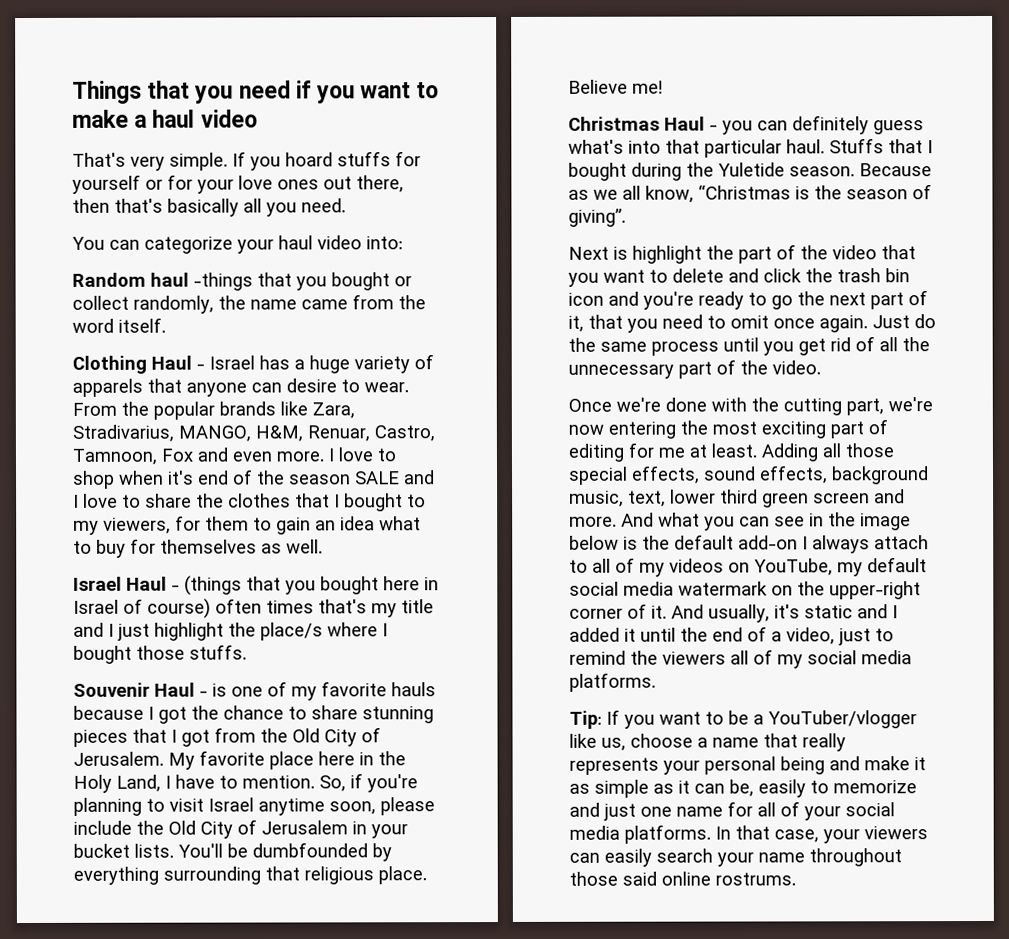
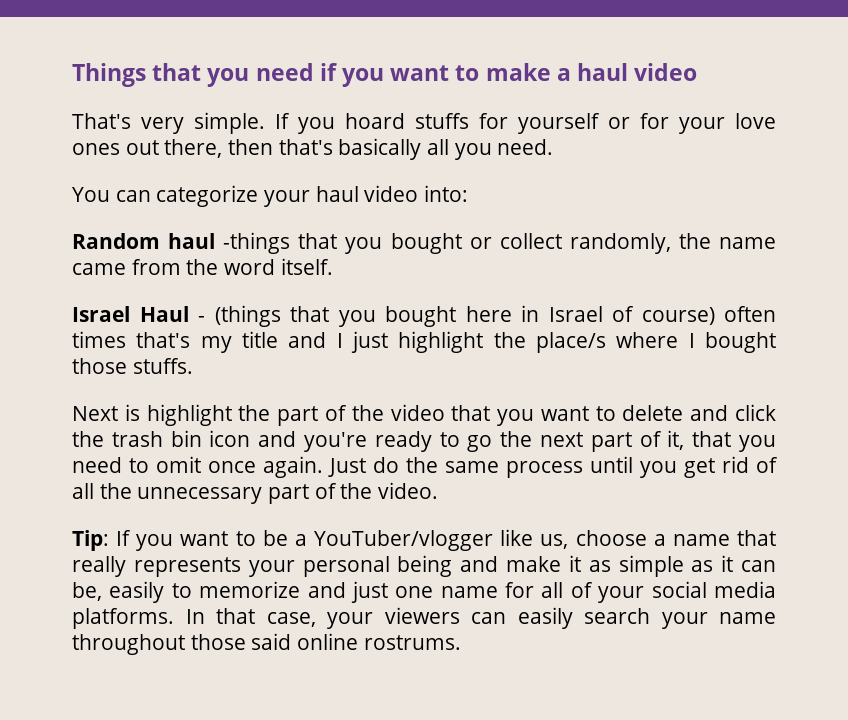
[72,354,434,374] [72,378,409,397] [72,401,355,420] [72,424,435,442] [72,447,396,465] [73,469,435,489] [73,493,426,512] [73,515,421,535] [73,538,323,558] // Clothing Haul - Israel has a huge variety of apparels that anyone can desire to wear. From the popular brands like Zara, Stradivarius, MANGO, H&M, Renuar, Castro, Tamnoon, Fox and even more. I love to shop when it's end of the season SALE and I love to share the clothes that I bought to my viewers, for them to gain an idea what to buy for themselves as well. -> (333, 266) none
[73,681,436,701] [73,705,434,724] [73,727,381,747] [73,750,406,770] [73,773,418,793] [73,797,435,816] [73,819,408,839] [73,842,392,862] [73,866,427,885] [568,79,663,94] [568,115,924,135] [568,138,933,158] [568,162,932,181] [568,184,932,203] [568,208,626,227] // Souvenir Haul - is one of my favorite hauls because I got the chance to share stunning pieces that I got from the Old City of Jerusalem. My favorite place here in the Holy Land, I have to mention. So, if you're planning to visit Israel anytime soon, please include the Old City of Jerusalem in your bucket lists. You'll be dumbfounded by everything surrounding that religious place. Believe me! // Christmas Haul - you can definitely guess what's into that particular haul. Stuffs that I bought during the Yuletide season. Because as we all know, “Christmas is the season of giving”. -> (193, 366) none
[568,397,933,416] [568,419,888,439] [568,442,894,462] [568,465,929,485] [569,489,905,508] [569,512,911,531] [569,534,929,554] [569,557,927,577] [569,581,921,600] [569,603,898,623] [569,626,894,646] [569,649,912,669] [569,672,656,692] // Once we're done with the cutting part, we're now entering the most exciting part of editing for me at least. Adding all those special effects, sound effects, background music, text, lower third green screen and more. And what you can see in the image below is the default add-on I always attach to all of my videos on YouTube, my default social media watermark on the upper-right corner of it. And usually, it's static and I added it until the end of a video, just to remind the viewers all of my social media platforms. -> (439, 490) none

